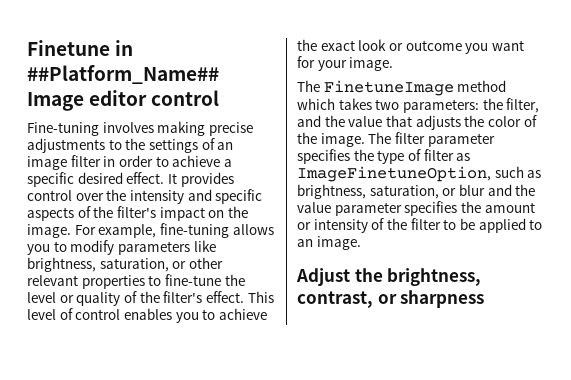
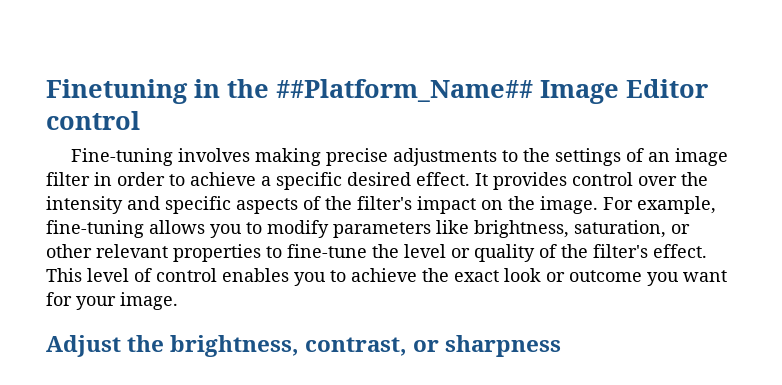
[27,40,134,56] Finetune in -> [46,79,269,104] Finetuning in the
[89,90,148,106] editor -> [626,79,708,98] Editor
[297,80,507,96] [297,98,540,113] [297,115,537,130] [297,132,495,147] [297,149,471,164] [297,166,542,182] [297,184,536,199] [297,201,535,216] [297,218,543,233] [297,236,361,250] // The FinetuneImage method which takes two parameters: the filter, and the value that adjusts the color of the image. The filter parameter specifies the type of filter as ImageFinetuneOption, such as brightness, saturation, or blur and the value parameter specifies the amount or intensity of the filter to be applied to an image. -> (178, 301) none

